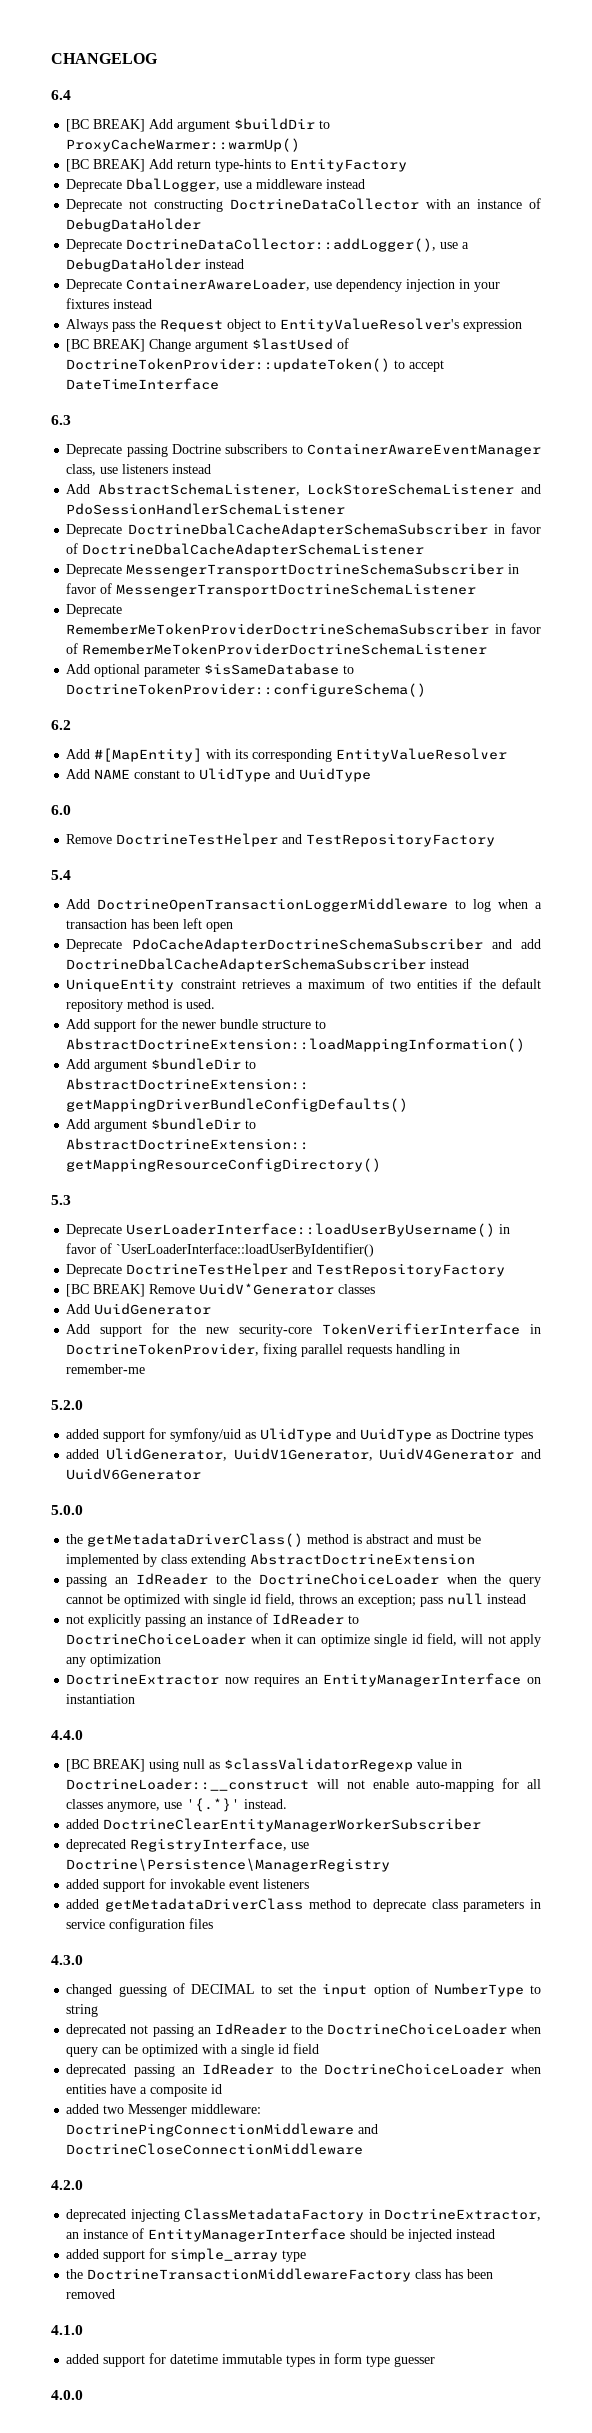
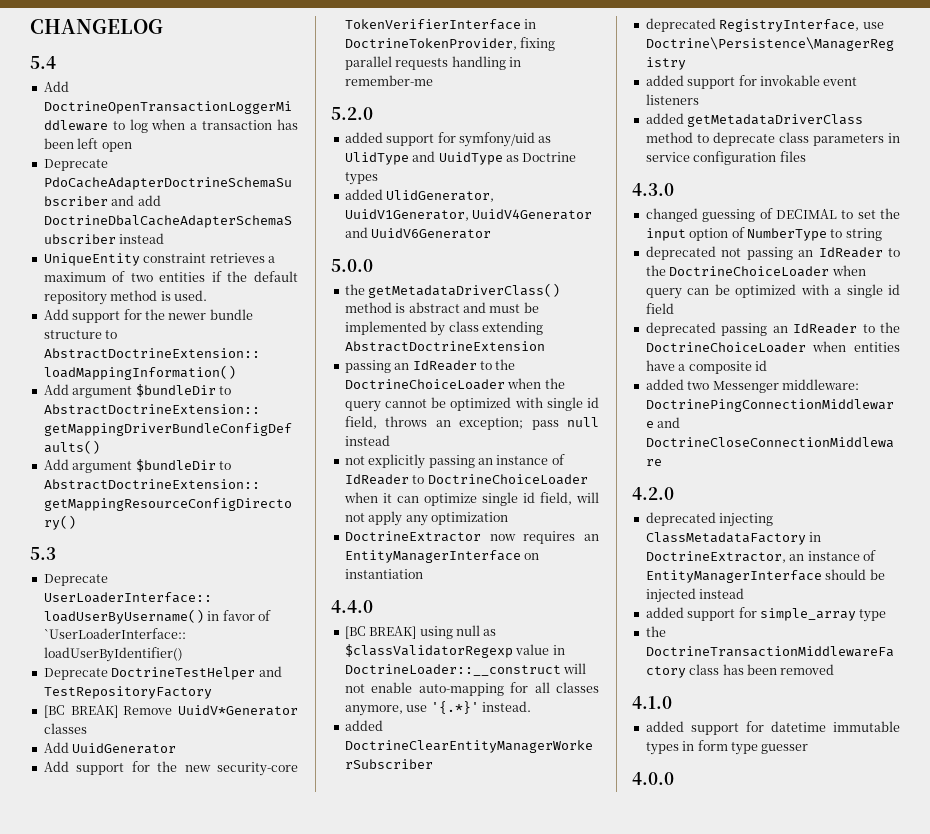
[51,90,71,100] [66,118,331,132] [66,138,301,152] [66,158,408,172] [66,178,366,192] [66,198,541,212] [66,218,202,232] [66,238,470,252] [66,258,245,272] [66,278,501,292] [66,298,153,309] [66,318,523,332] [66,338,350,352] [66,358,445,372] [66,378,220,390] [51,415,71,425] [66,443,541,457] [66,464,212,476] [66,483,541,496] [66,503,346,515] [66,523,541,537] [66,543,425,557] [66,563,520,577] [66,583,477,597] [66,604,123,617] [66,623,541,635] [66,643,488,655] [66,663,355,677] [66,683,427,697] [51,720,71,730] [66,748,508,762] [66,768,372,782] [51,805,71,815] [66,833,496,847] // 6.4 // [BC BREAK] Add argument $buildDir to ProxyCacheWarmer::warmUp() // [BC BREAK] Add return type-hints to EntityFactory // Deprecate DbalLogger, use a middleware instead // Deprecate not constructing DoctrineDataCollector with an instance of DebugDataHolder // Deprecate DoctrineDataCollector::addLogger(), use a DebugDataHolder instead // Deprecate ContainerAwareLoader, use dependency injection in your fixtures instead // Always pass the Request object to EntityValueResolver's expression // [BC BREAK] Change argument $lastUsed of DoctrineTokenProvider::updateToken() to accept DateTimeInterface // 6.3 // Deprecate passing Doctrine subscribers to ContainerAwareEventManager class, use listeners instead // Add AbstractSchemaListener, LockStoreSchemaListener and PdoSessionHandlerSchemaListener // Deprecate DoctrineDbalCacheAdapterSchemaSubscriber in favor of DoctrineDbalCacheAdapterSchemaListener // Deprecate MessengerTransportDoctrineSchemaSubscriber in favor of MessengerTransportDoctrineSchemaListener // Deprecate RememberMeTokenProviderDoctrineSchemaSubscriber in favor of RememberMeTokenProviderDoctrineSchemaListener // Add optional parameter $isSameDatabase to DoctrineTokenProvider::configureSchema() // 6.2 // Add #[MapEntity] with its corresponding EntityValueResolver // Add NAME constant to UlidType and UuidType // 6.0 // Remove DoctrineTestHelper and TestRepositoryFactory -> (163, 26) none

